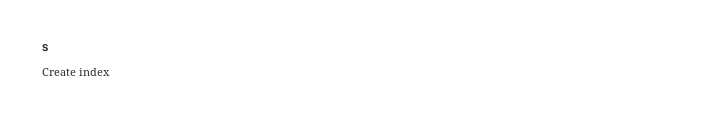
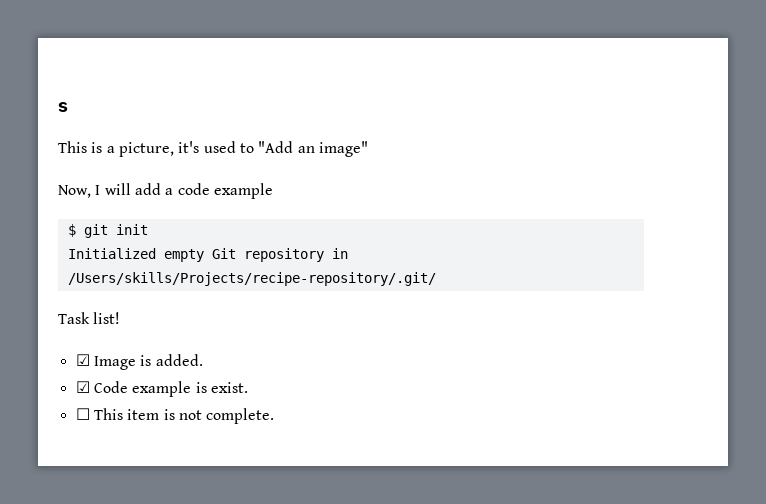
[42,68,110,76] Create index -> [58,141,368,157] [58,183,273,199] [67,224,148,238] [67,248,348,262] [67,272,436,286] [58,312,121,324] [75,354,203,370] [75,381,248,397] [75,408,275,424] This is a picture, it's used to "Add an image" // Now, I will add a code example // $ git init // Initialized empty Git repository in /Users/skills/Projects/recipe-repository/.git/ // Task list! // ☑ Image is added. // ☑ Code example is exist. // ☐ This item is not complete.

